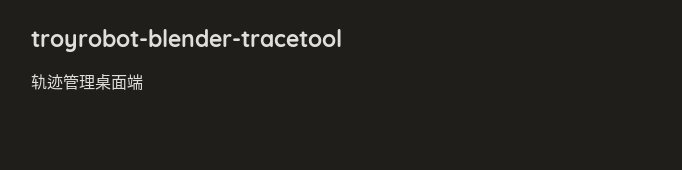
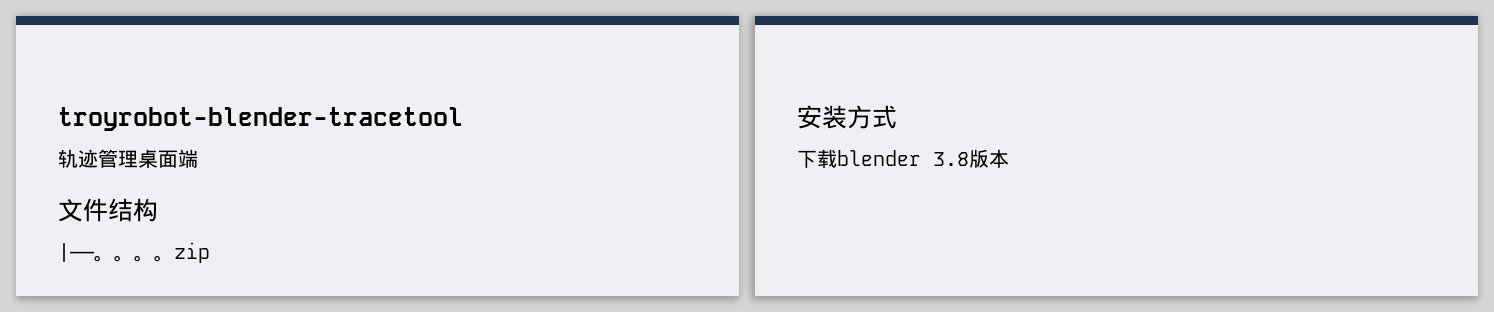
(143, 82) none -> [58,198,158,222] [58,242,210,263] [797,105,897,129] [797,149,1009,168] // 文件结构 // |——。。。。zip // 安装方式 // 下载blender 3.8版本

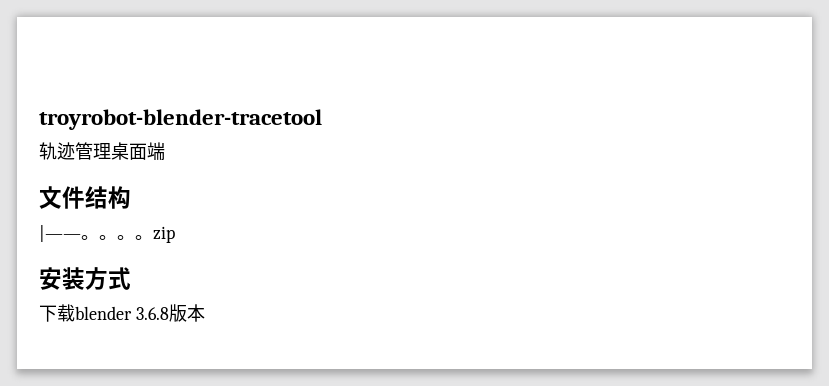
[933,152,969,166] 3.8 -> [135,307,169,320] 3.6.8

